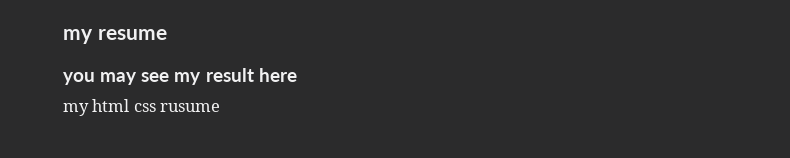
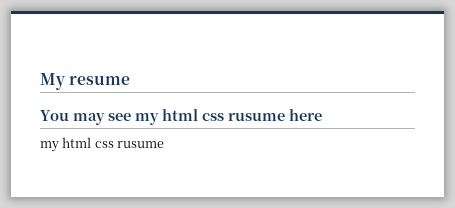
[63,29,93,44] my -> [40,73,65,90] My
[63,72,95,85] you -> [40,110,69,121] You
[205,68,254,82] result -> [162,109,285,121] html css rusume

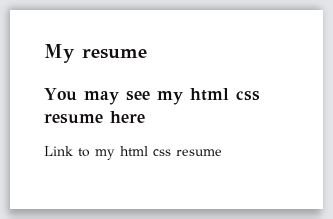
[228,112,285,121] rusume -> [44,113,103,124] resume
[40,137,165,152] my html css rusume -> [44,146,222,160] Link to my html css resume

